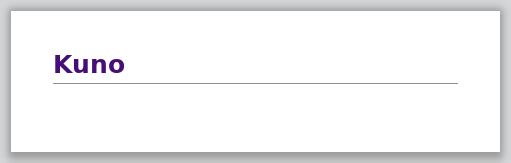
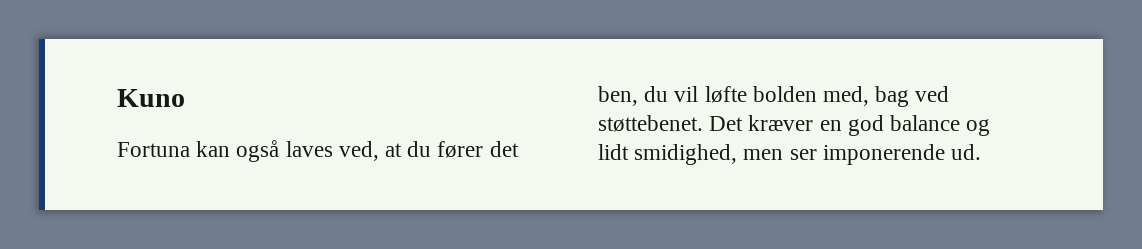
(125, 64) none -> [117,140,519,162] [598,86,950,107] [598,115,991,136] [598,144,982,165] // Fortuna kan også laves ved, at du fører det ben, du vil løfte bolden med, bag ved støttebenet. Det kræver en god balance og lidt smidighed, men ser imponerende ud.

